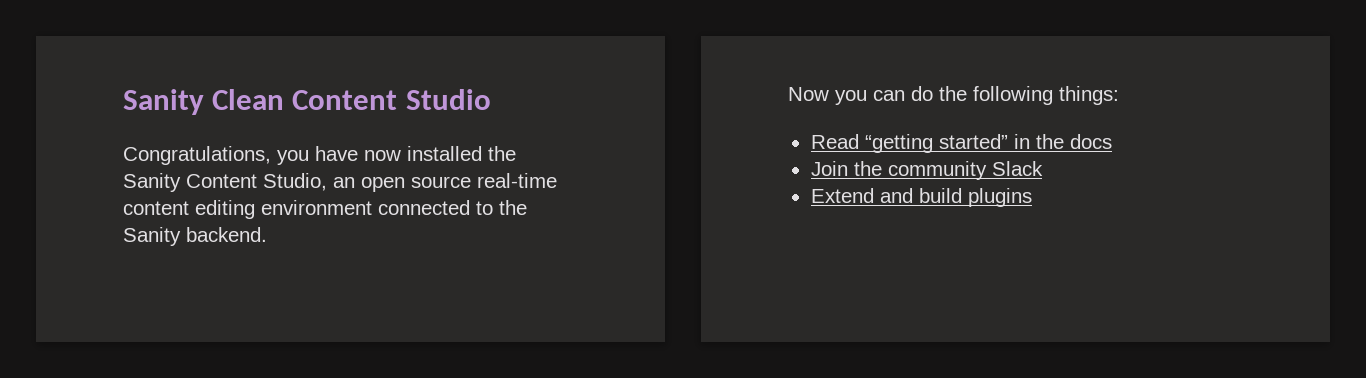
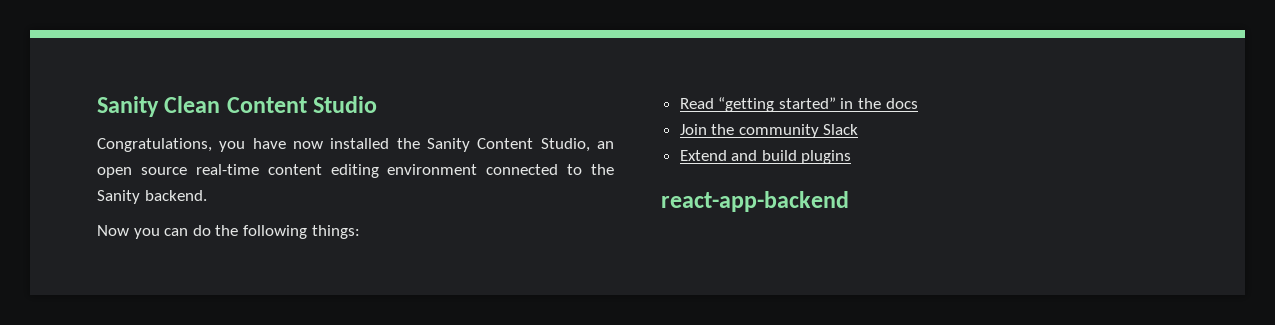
(1032, 197) none -> [661,191,849,212] // react-app-backend

